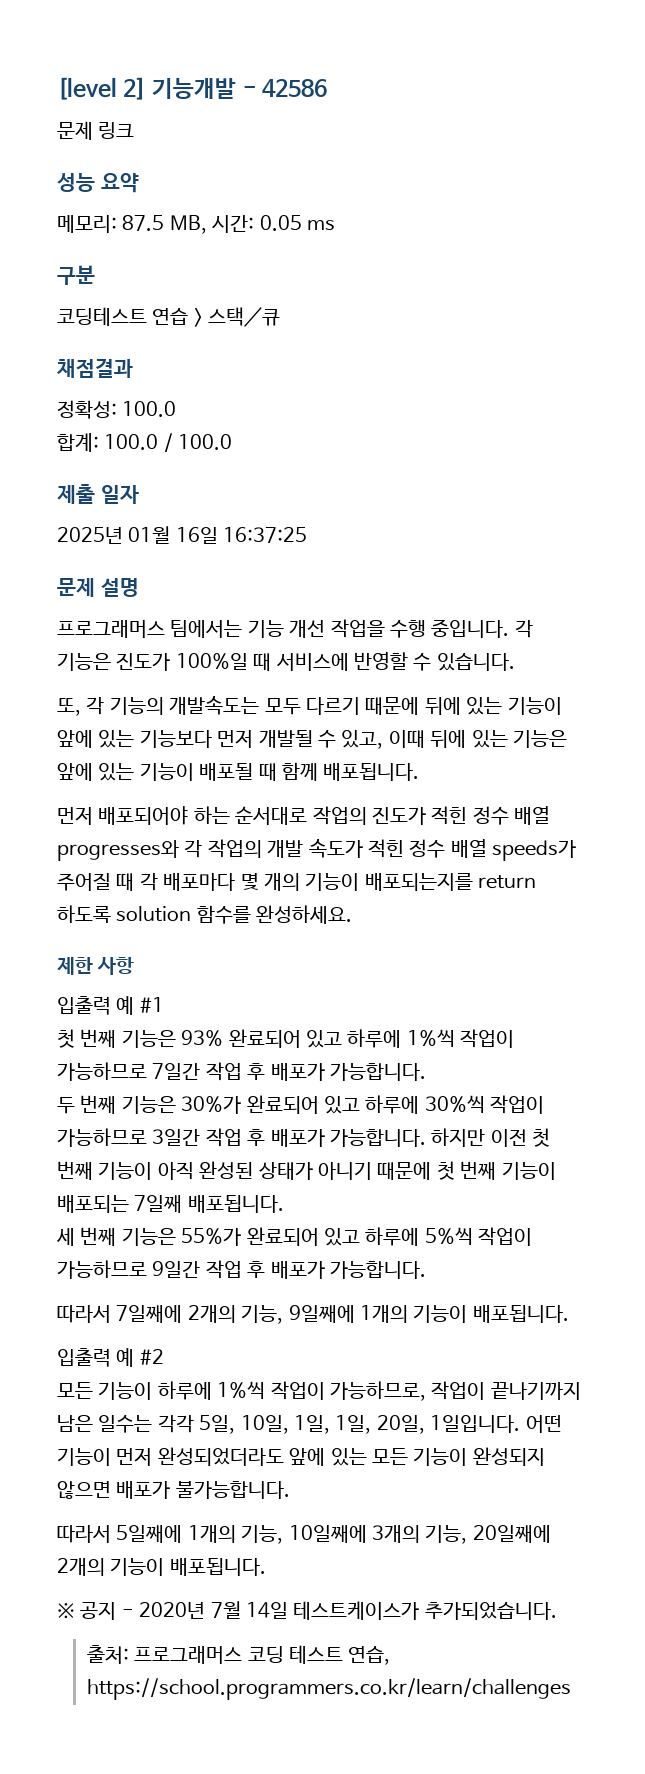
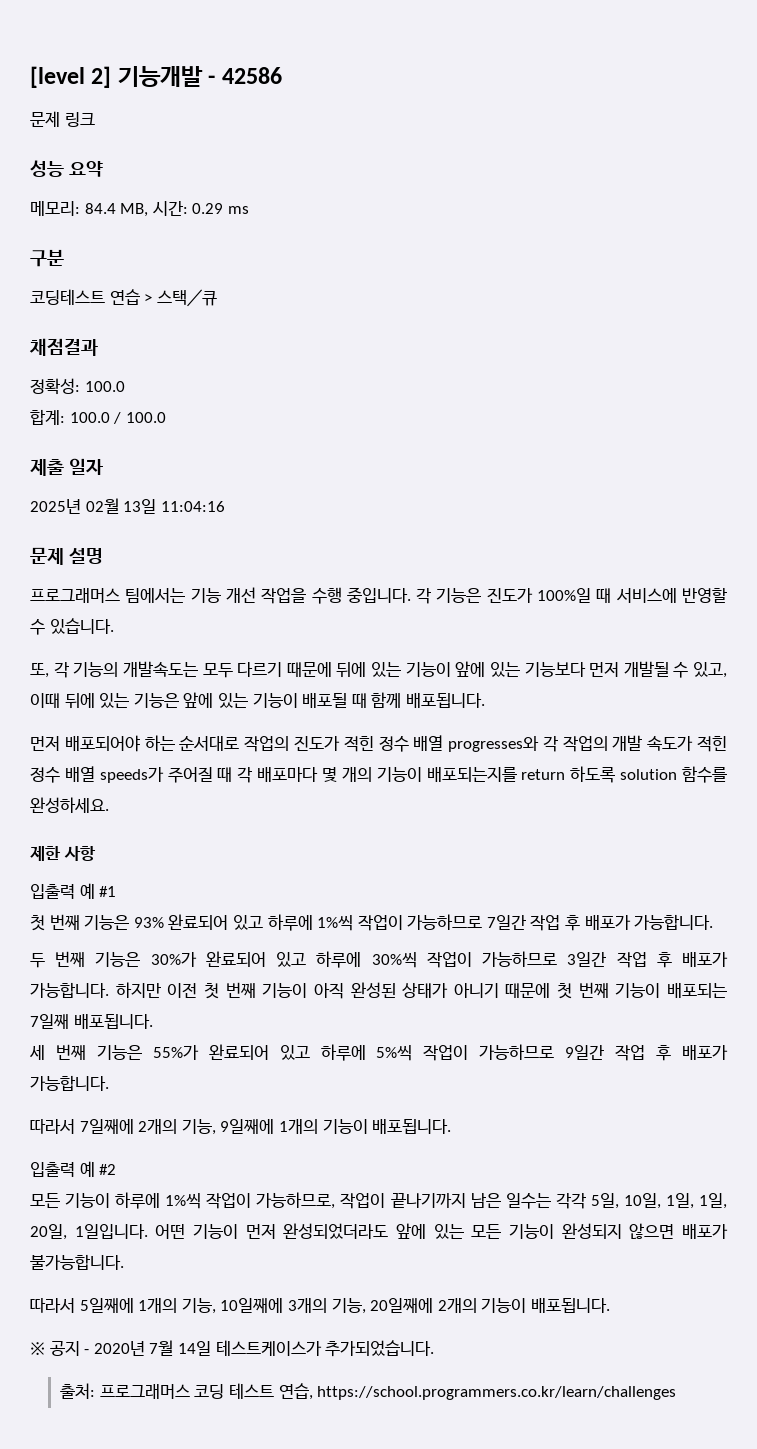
[122,215,165,231] 87.5 -> [84,203,116,214] 84.4
[259,215,302,231] 0.05 -> [192,203,224,214] 0.29
[128,526,308,544] 01월 16일 16:37:25 -> [85,498,225,514] 02월 13일 11:04:16

